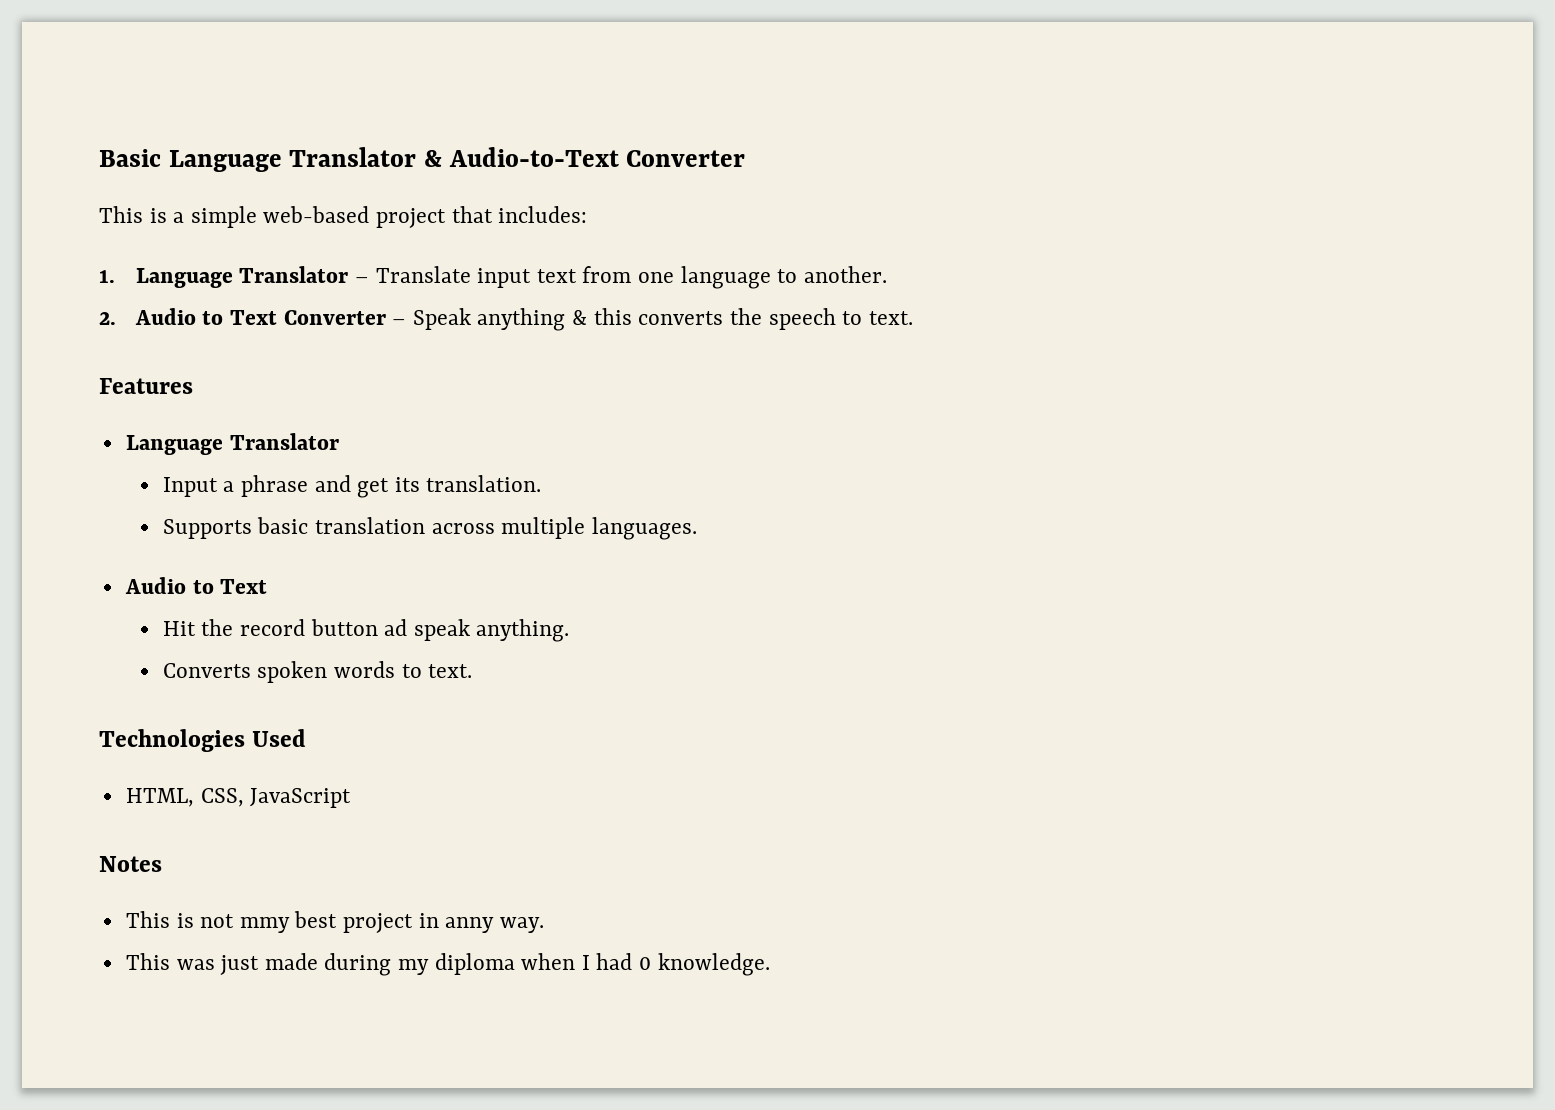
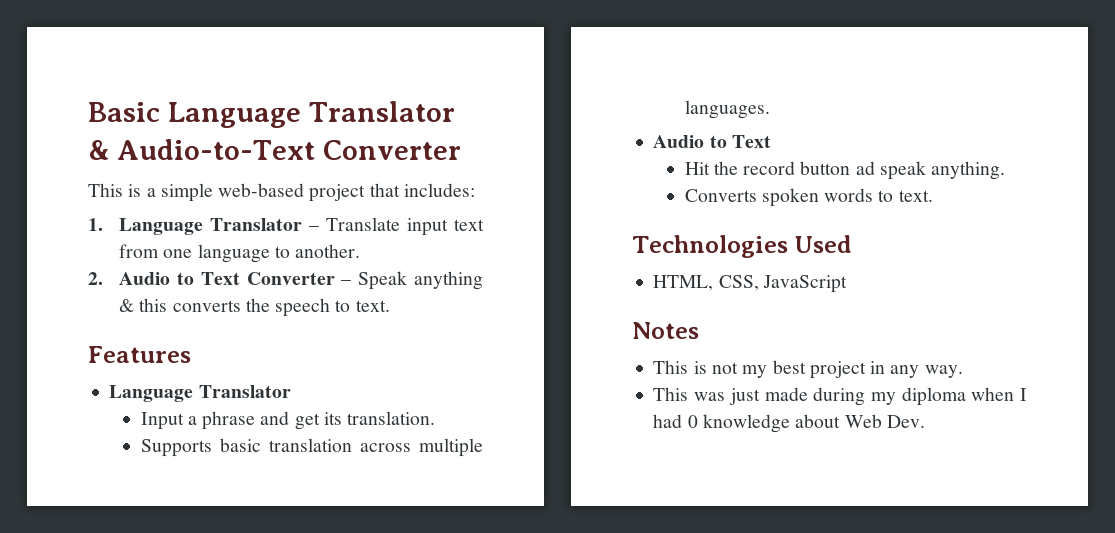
[239,917,290,933] mmy -> [742,365,768,378] my
[445,917,495,933] anny -> [890,365,920,378] any
[657,953,770,976] knowledge. -> [702,414,925,433] knowledge about Web Dev.

